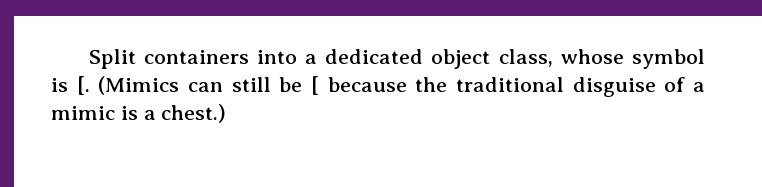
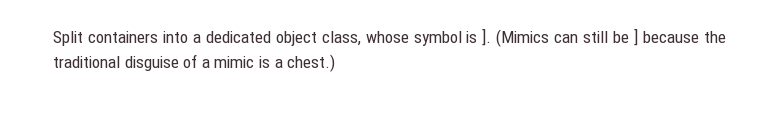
[76,76,90,95] [. -> [482,28,492,46] ].
[310,76,319,95] [ -> [634,28,639,46] ]

